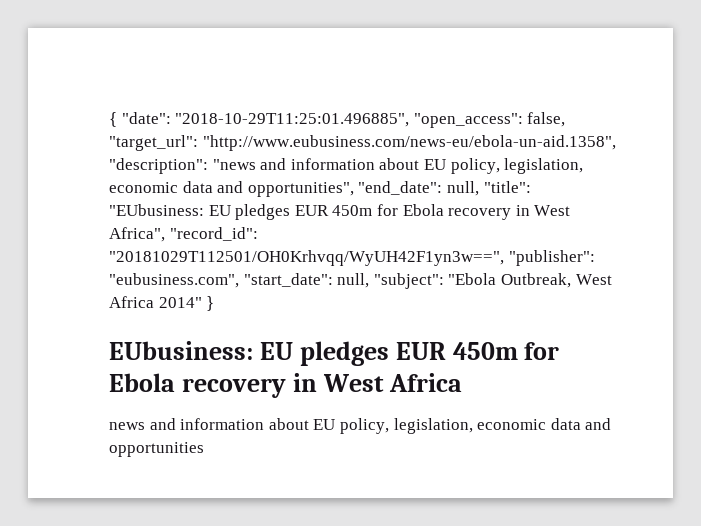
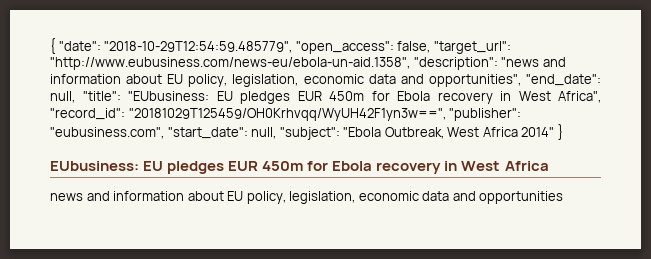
[175,113,410,127] "2018-10-29T11:25:01.496885", -> [104,41,293,53] "2018-10-29T12:54:59.485779",
[109,250,504,266] "20181029T112501/OH0Krhvqq/WyUH42F1yn3w==", -> [128,108,446,121] "20181029T125459/OH0Krhvqq/WyUH42F1yn3w==",

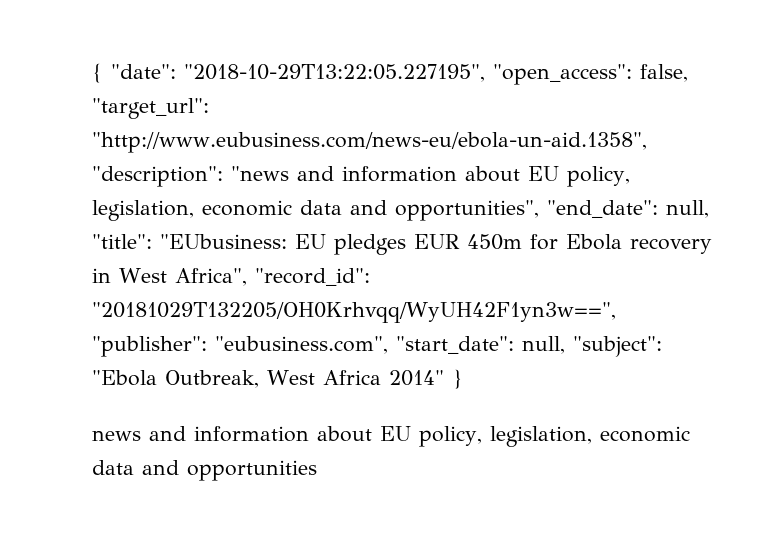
[104,41,293,53] "2018-10-29T12:54:59.485779", -> [184,64,485,82] "2018-10-29T13:22:05.227195",
[128,108,446,121] "20181029T125459/OH0Krhvqq/WyUH42F1yn3w==", -> [92,302,616,323] "20181029T132205/OH0Krhvqq/WyUH42F1yn3w==",
[50,161,549,174] // EUbusiness: EU pledges EUR 450m for Ebola recovery in West Africa -> (463, 379) none

